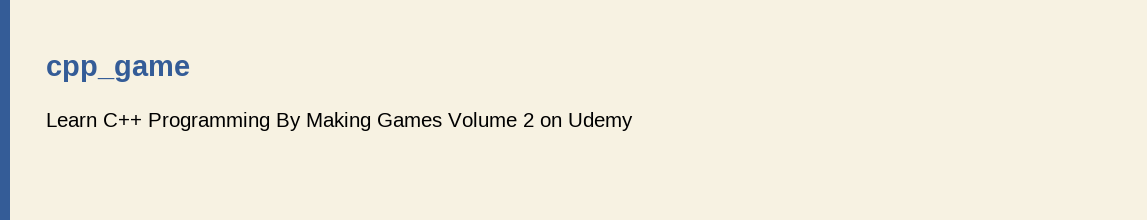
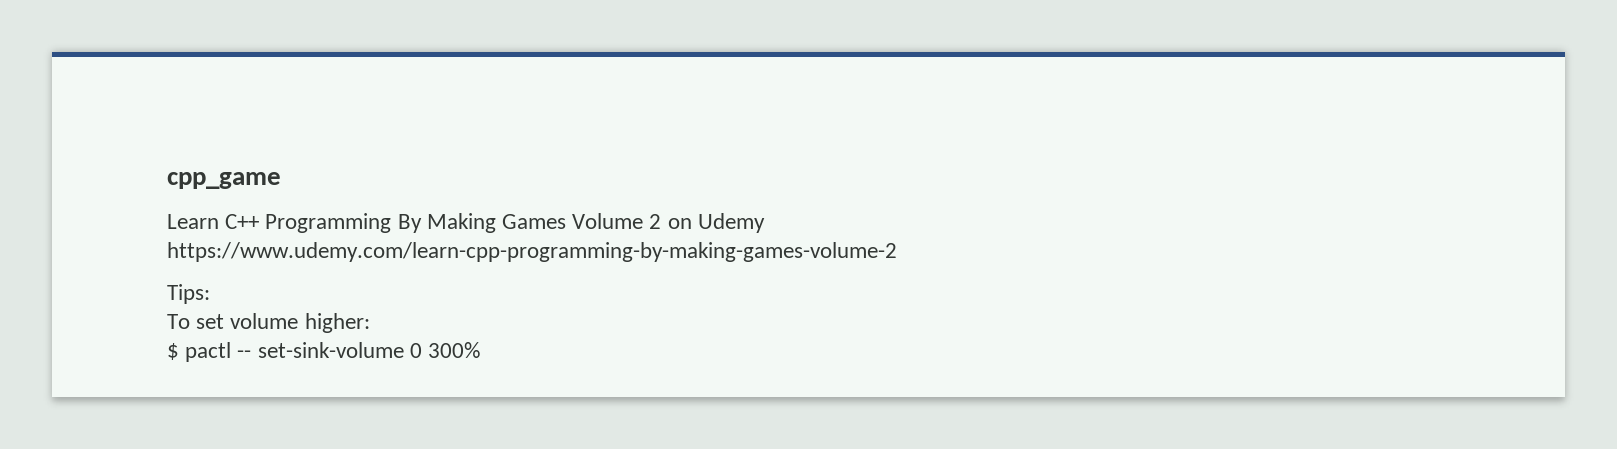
(633, 121) none -> [167,242,897,262] [167,284,210,304] [167,313,370,333] [167,342,481,362] // https://www.udemy.com/learn-cpp-programming-by-making-games-volume-2 // Tips: // To set volume higher: // $ pactl -- set-sink-volume 0 300%

